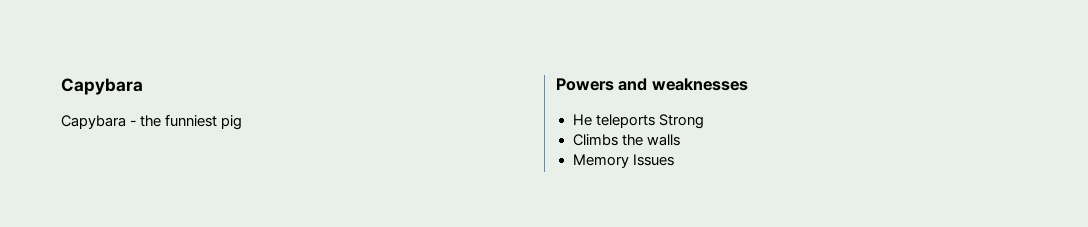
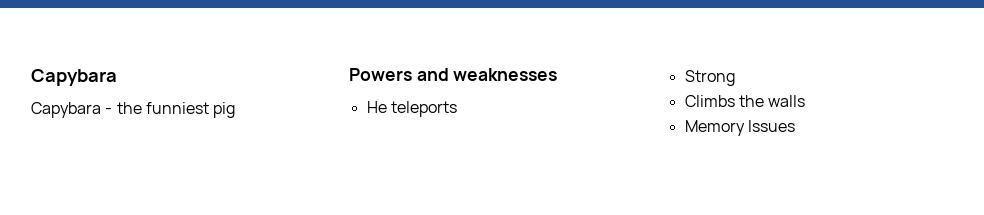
(655, 121) none -> (457, 109) //

